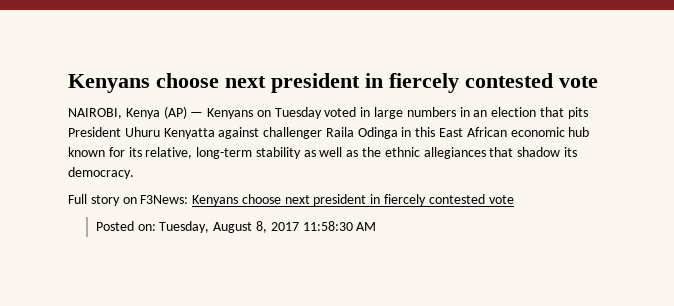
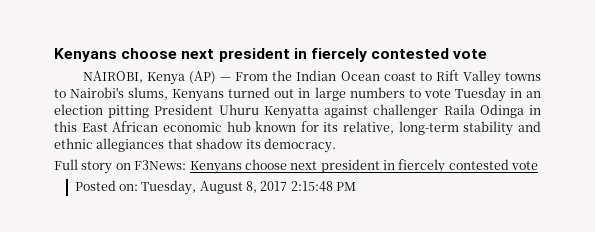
[207,107,456,119] Kenyans on Tuesday voted in large numbers -> [235,70,541,85] [54,87,506,102] From the Indian Ocean coast to Rift Valley towns to Nairobi's slums, Kenyans turned out in large numbers to vote Tuesday
[539,107,588,119] that pits -> [108,105,150,118] pitting
[303,147,382,157] as well as the -> [518,121,541,132] and
[302,221,377,231] 11:58:30 AM -> [290,181,357,192] 2:15:48 PM

